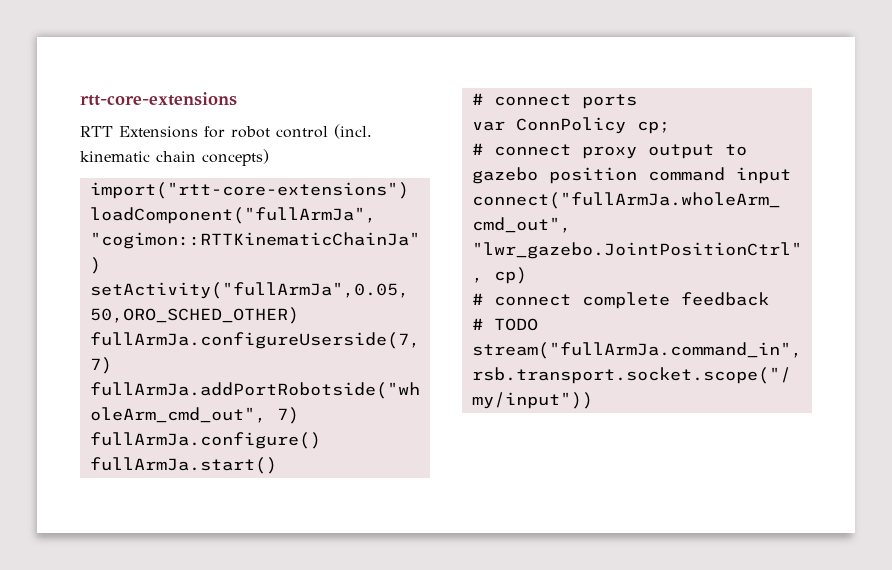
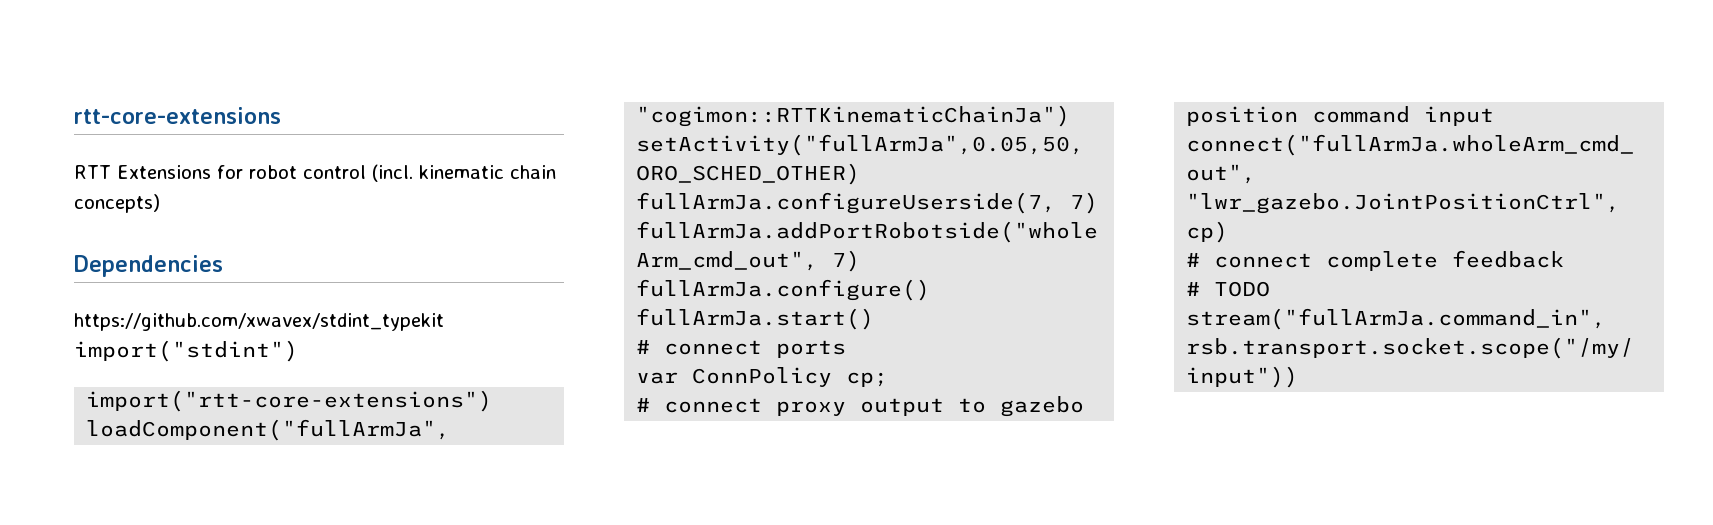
(269, 157) none -> [74,255,223,277] [74,313,444,331] [74,340,298,362] // Dependencies // https://github.com/xwavex/stdint_typekit import("stdint")

